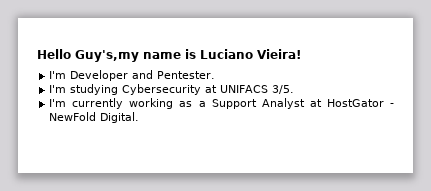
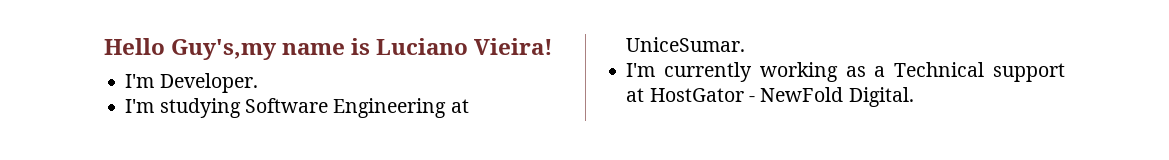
[70,70,216,81] Developer and Pentester. -> [159,73,258,93] Developer.
[122,84,295,95] Cybersecurity at UNIFACS 3/5. -> [244,98,469,118] [626,37,746,52] Software Engineering at UniceSumar.
[211,98,305,109] Support Analyst -> [894,62,1065,82] Technical support

